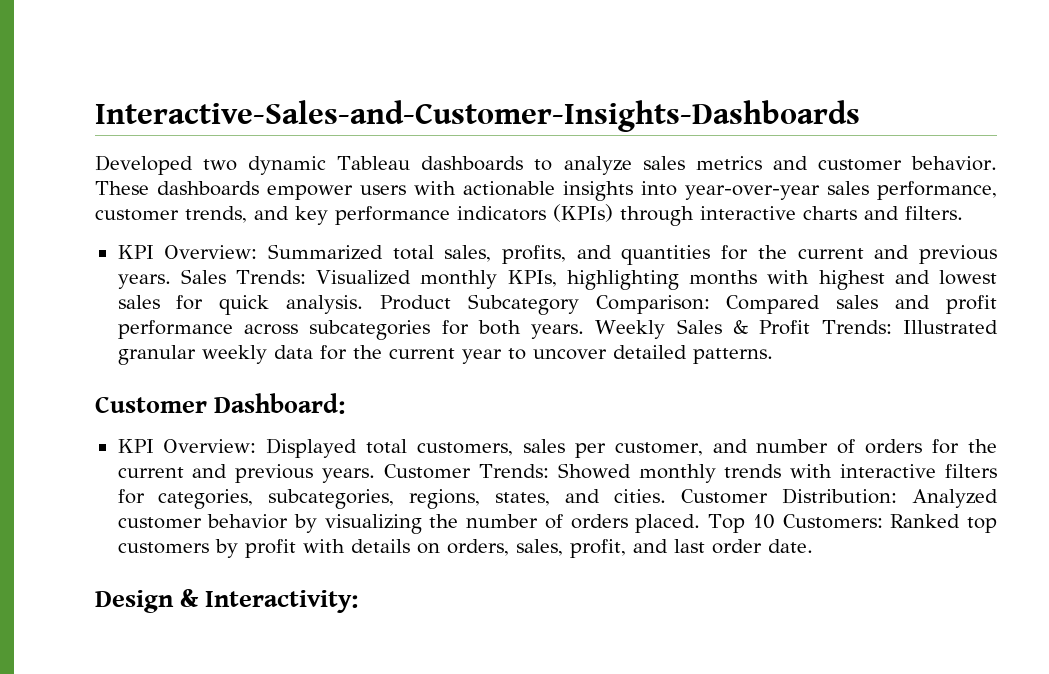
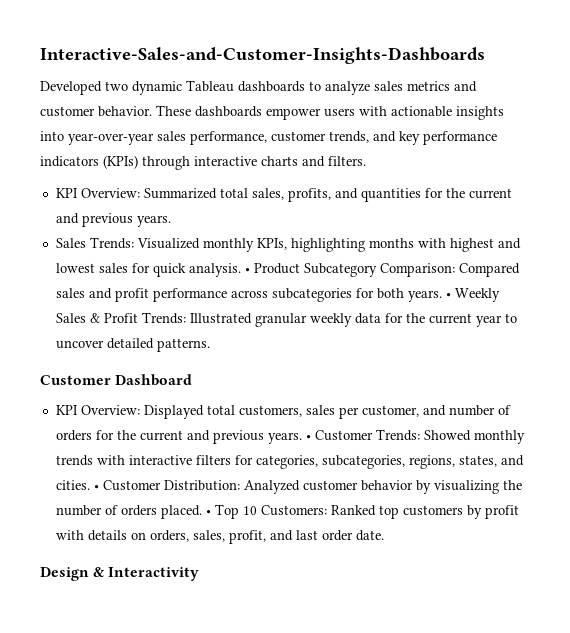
(171, 281) none -> (171, 221) //
(364, 304) none -> [244,268,250,273] •
(585, 331) none -> [445,293,451,298] •
[214,393,345,414] Dashboard: -> [115,374,193,386] Dashboard
(376, 475) none -> [305,435,311,440] •
(667, 496) none -> [93,485,99,490] •
(701, 523) none -> [205,510,211,515] •
[205,590,358,613] Interactivity: -> [108,567,200,581] Interactivity

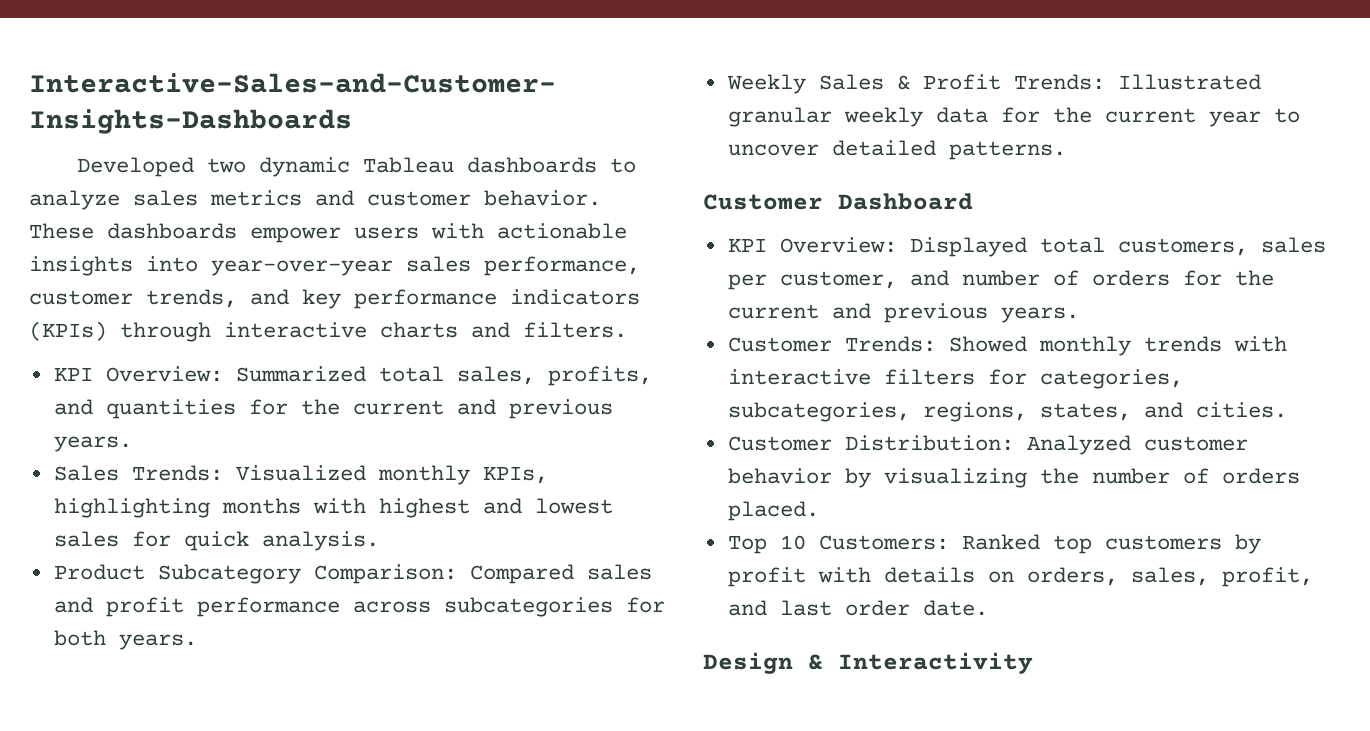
[244,268,250,273] • -> (379, 541) //
[445,293,451,298] • -> (197, 642) //
[305,435,311,440] • -> (1079, 315) //
[93,485,99,490] • -> (1287, 410) //
[205,510,211,515] • -> (819, 511) //

